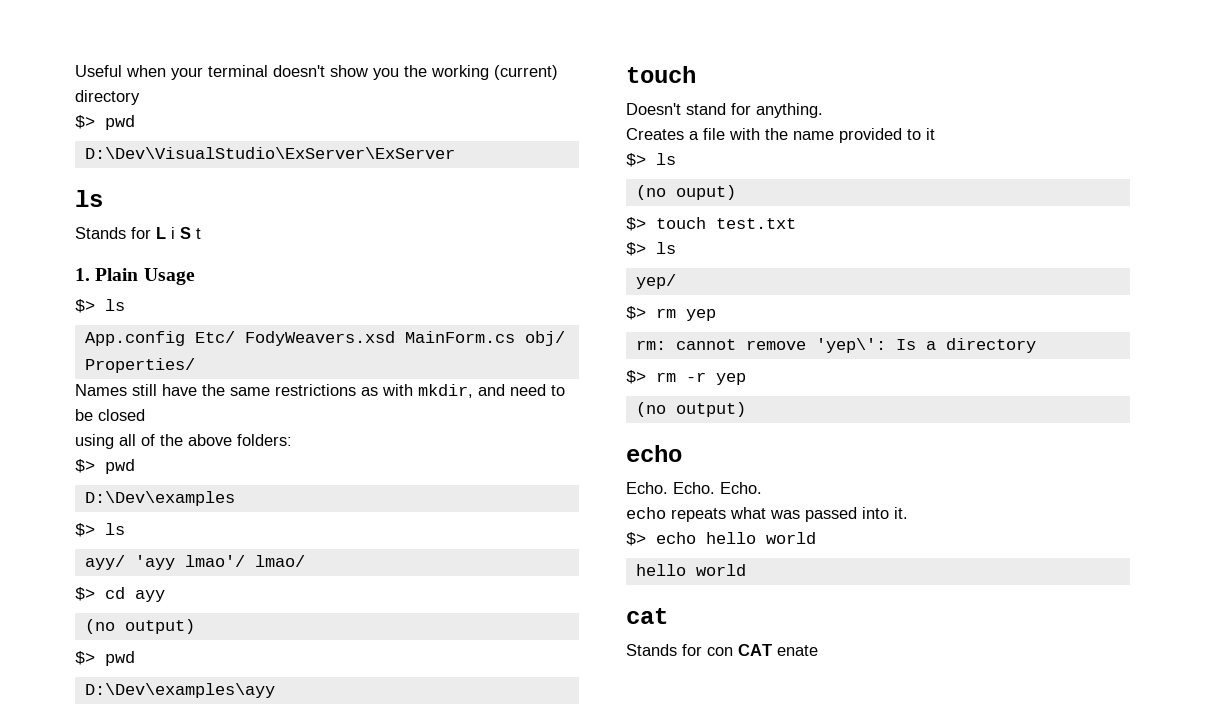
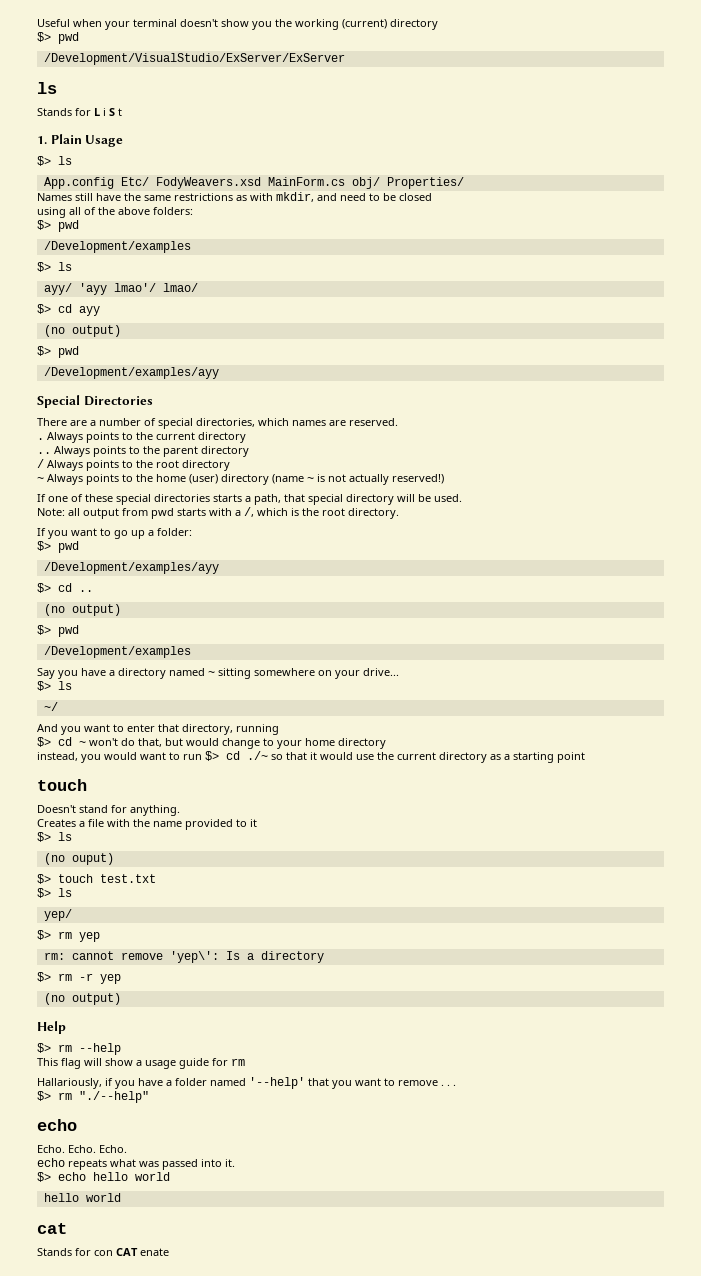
[84,147,455,159] D:\Dev\VisualStudio\ExServer\ExServer -> [43,53,345,65] /Development/VisualStudio/ExServer/ExServer
[84,491,235,506] D:\Dev\examples -> [43,241,191,253] /Development/examples
[84,683,275,698] D:\Dev\examples\ayy -> [43,367,219,379] [37,395,153,408] [37,418,398,429] [37,432,246,443] [37,446,249,457] [37,459,230,471] [37,474,444,485] [37,494,462,505] [37,507,399,519] [37,528,192,539] [37,541,79,553] [43,562,219,574] [37,583,93,593] [43,604,121,616] [37,625,79,637] [43,646,191,658] [37,668,399,679] [37,681,72,691] [43,702,58,711] [37,724,279,735] [37,737,386,749] [37,751,585,763] /Development/examples/ayy // Special Directories // There are a number of special directories, which names are reserved. // . Always points to the current directory // .. Always points to the parent directory // / Always points to the root directory // ~ Always points to the home (user) directory (name ~ is not actually reserved!) // If one of these special directories starts a path, that special directory will be used. // Note: all output from pwd starts with a /, which is the root directory. // If you want to go up a folder: // $> pwd // /Development/examples/ayy // $> cd .. // (no output) // $> pwd // /Development/examples // Say you have a directory named ~ sitting somewhere on your drive... // $> ls // ~/ // And you want to enter that directory, running // $> cd ~ won't do that, but would change to your home directory // instead, you would want to run $> cd ./~ so that it would use the current directory as a starting point
(746, 409) none -> [37,1021,66,1034] [37,1043,121,1055] [37,1058,245,1069] [37,1077,456,1089] [37,1091,149,1103] // Help // $> rm --help // This flag will show a usage guide for rm // Hallariously, if you have a folder named '--help' that you want to remove . . . // $> rm "./--help"

